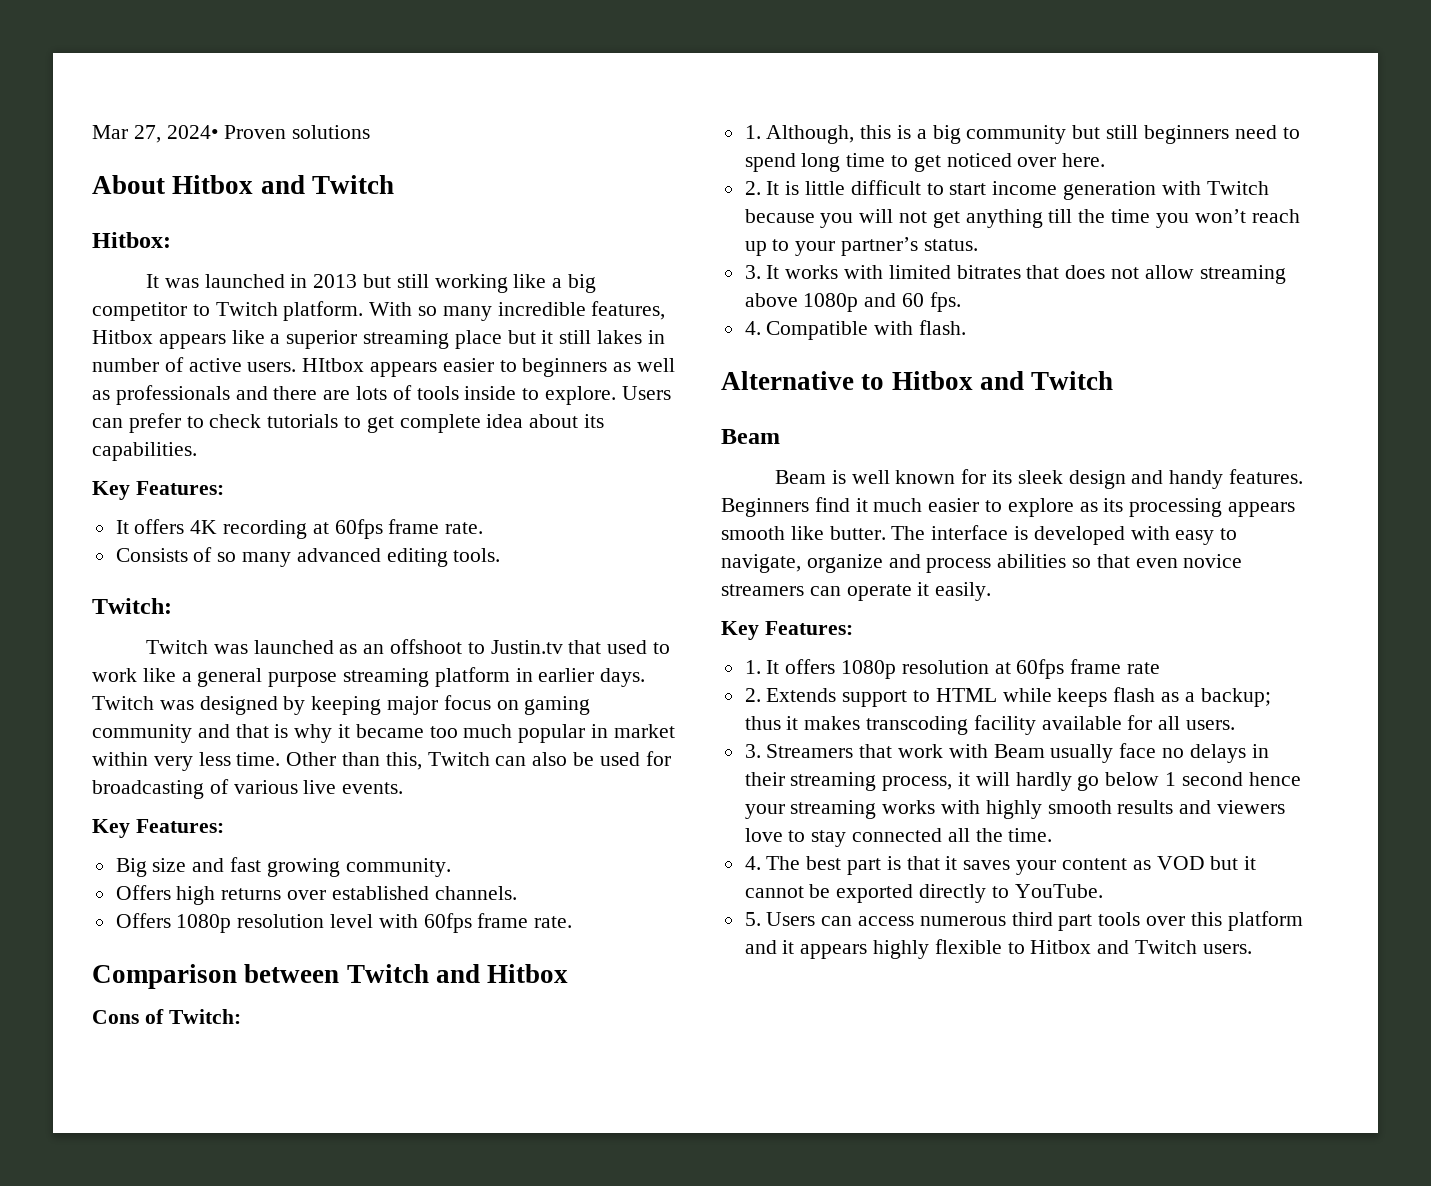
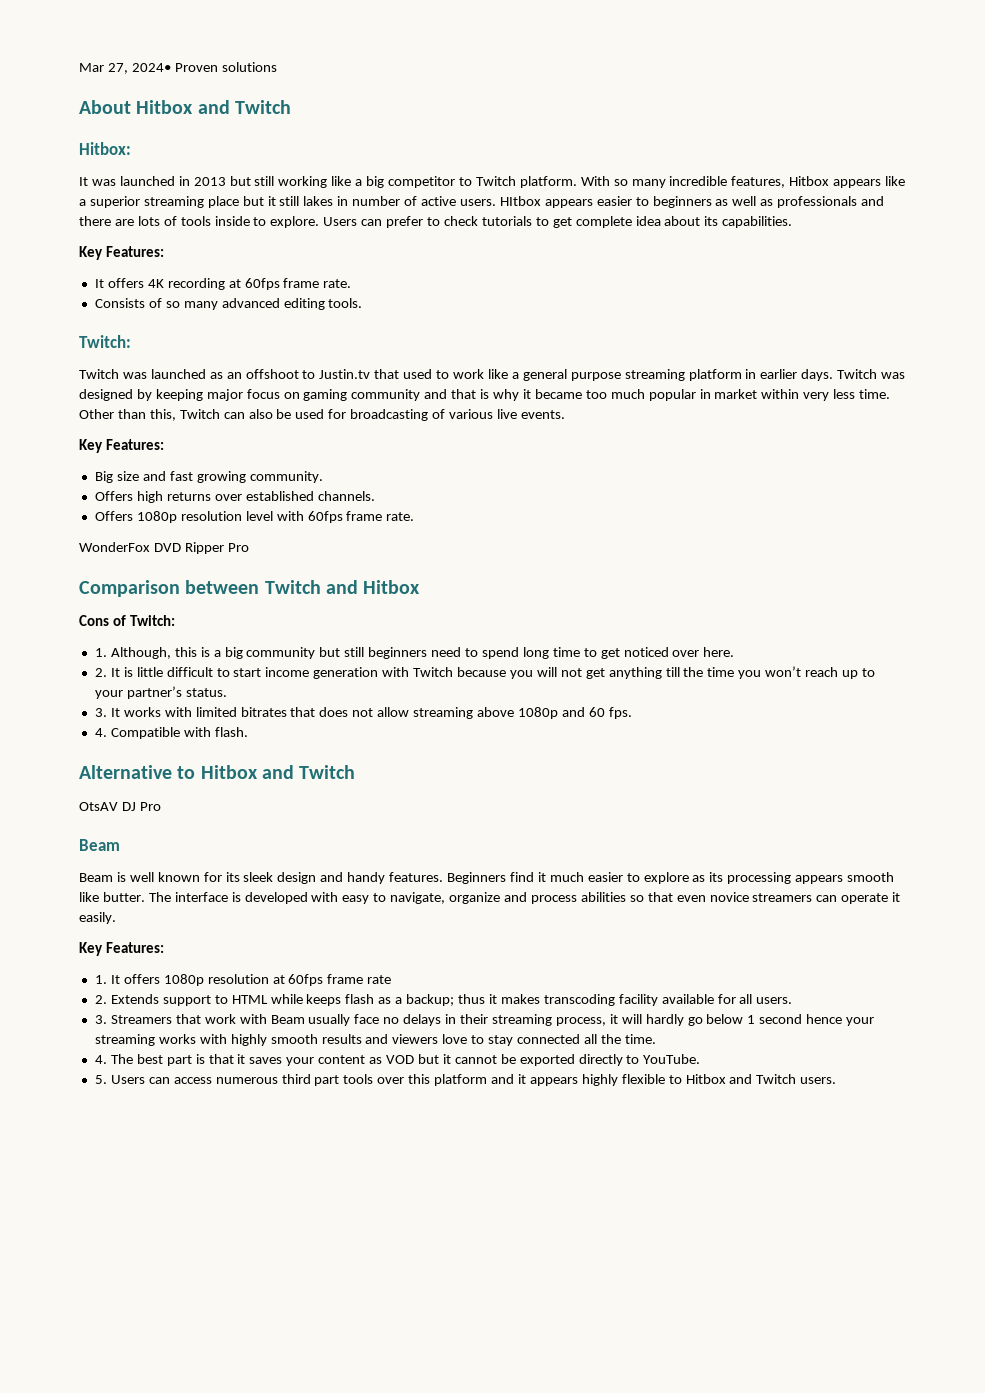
(573, 922) none -> [79,542,249,554] // WonderFox DVD Ripper Pro
(1114, 380) none -> [79,802,161,811] // OtsAV DJ Pro

